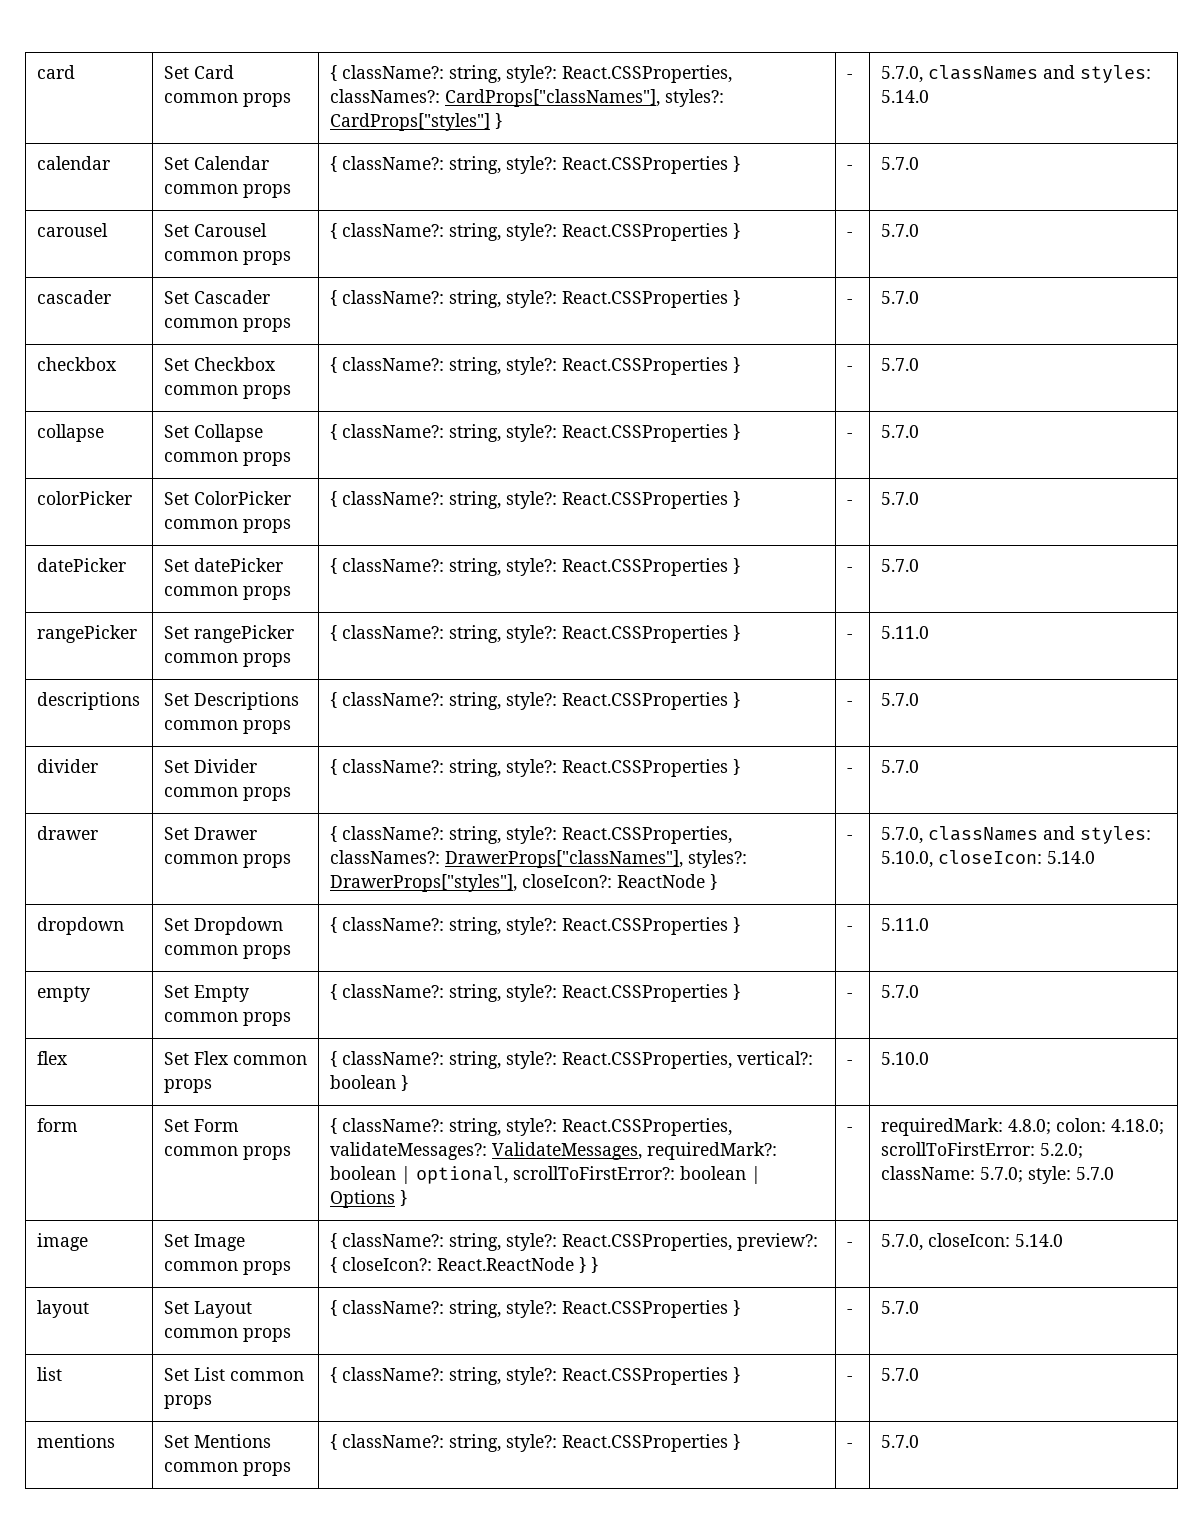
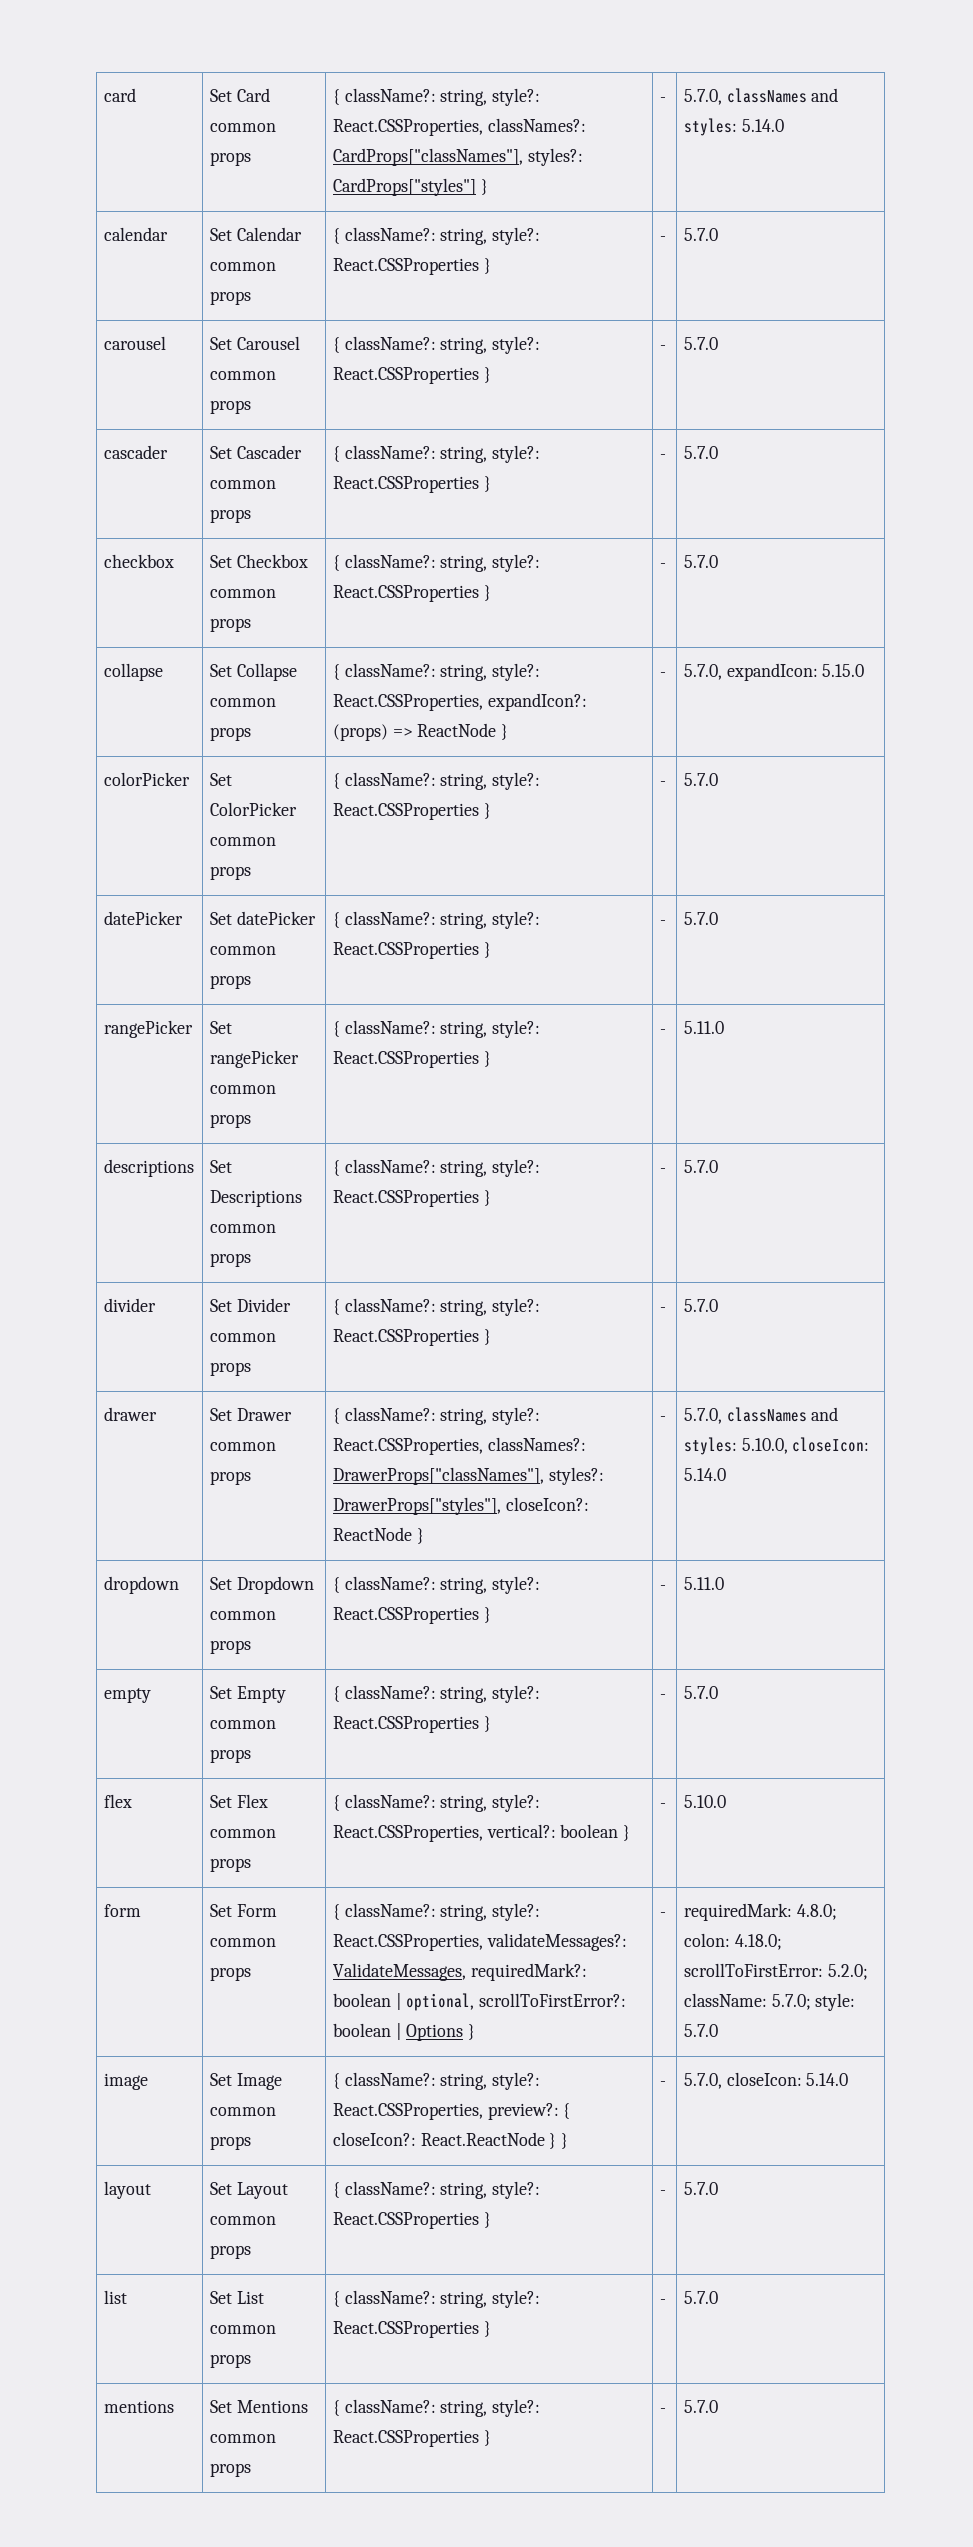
[561,424,740,442] [846,433,852,438] [880,425,919,438] React.CSSProperties } | - | 5.7.0 -> [332,693,587,711] [332,723,509,741] [659,672,666,677] [683,663,865,681] React.CSSProperties, expandIcon?: (props) => ReactNode } | - | 5.7.0, expandIcon: 5.15.0

